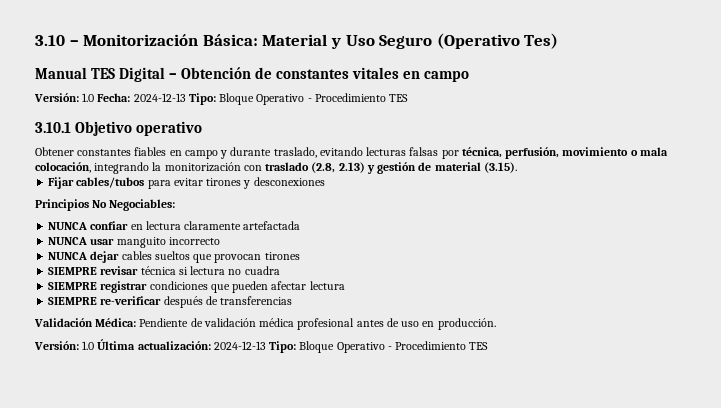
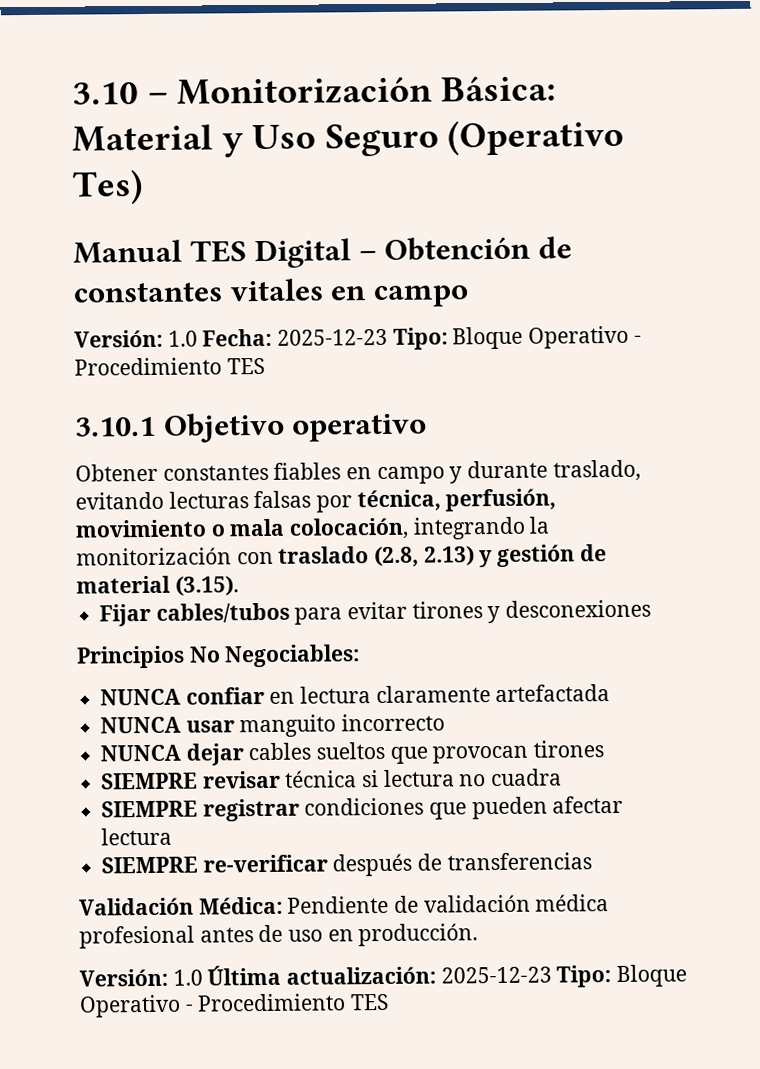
[133,93,186,102] 2024-12-13 -> [277,328,389,346] 2025-12-23
[213,341,266,350] 2024-12-13 -> [440,966,552,984] 2025-12-23

